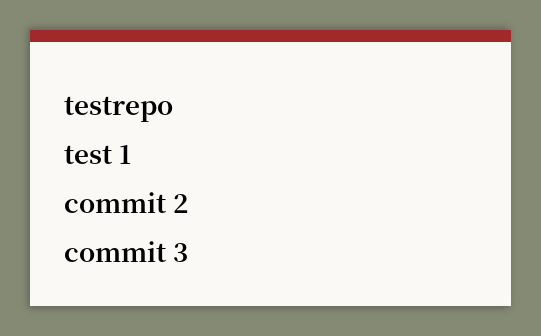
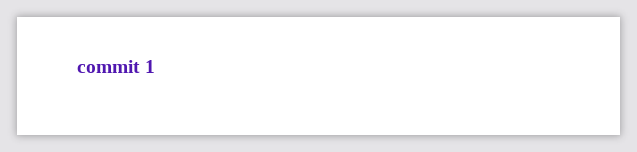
[64,96,173,122] [64,145,113,164] testrepo // test -> [77,60,140,73] commit
[64,192,189,213] [64,241,189,262] // commit 2 // commit 3 -> (156, 66) none

